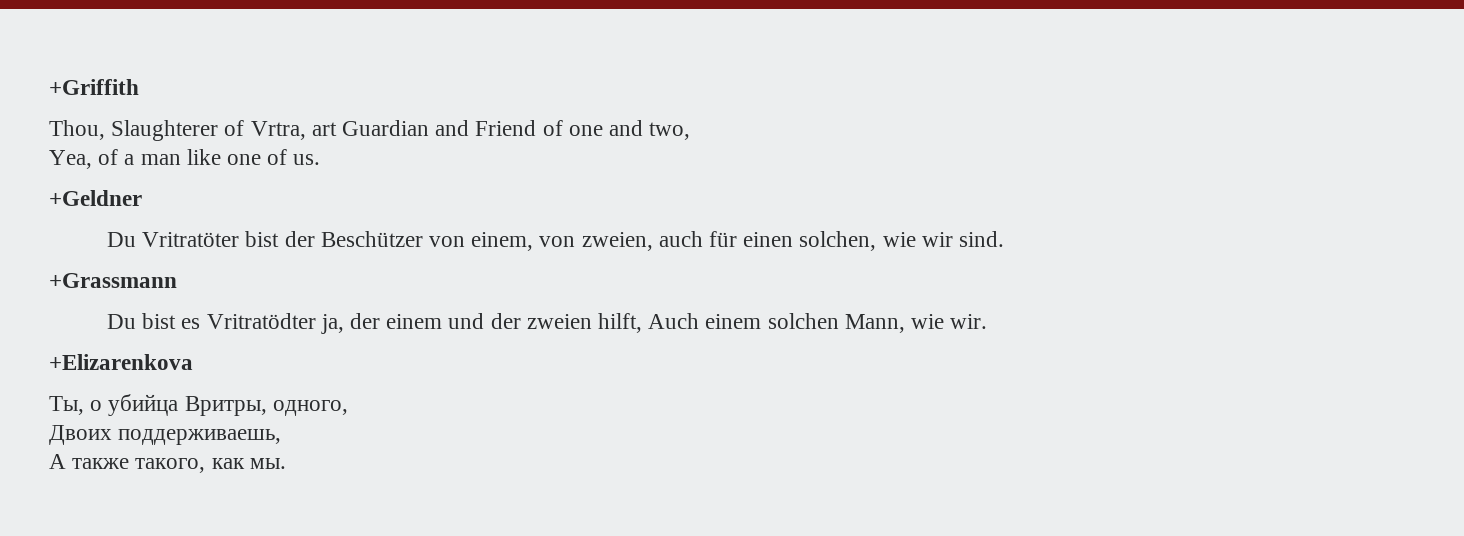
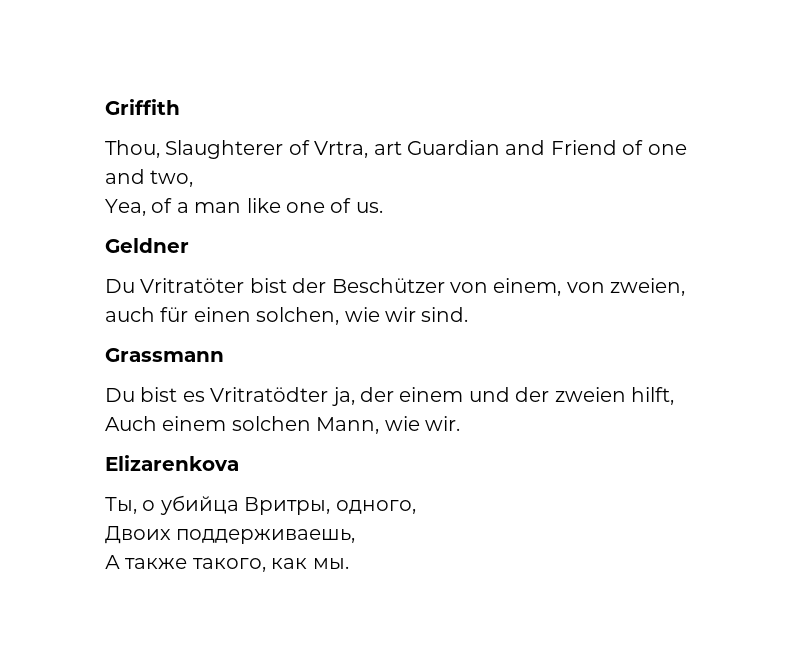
[49,79,139,95] +Griffith -> [105,99,180,115] Griffith
[49,190,142,206] +Geldner -> [105,238,189,253] Geldner
[49,273,177,288] +Grassmann -> [105,348,224,362] Grassmann
[49,354,193,370] +Elizarenkova -> [105,455,239,471] Elizarenkova

